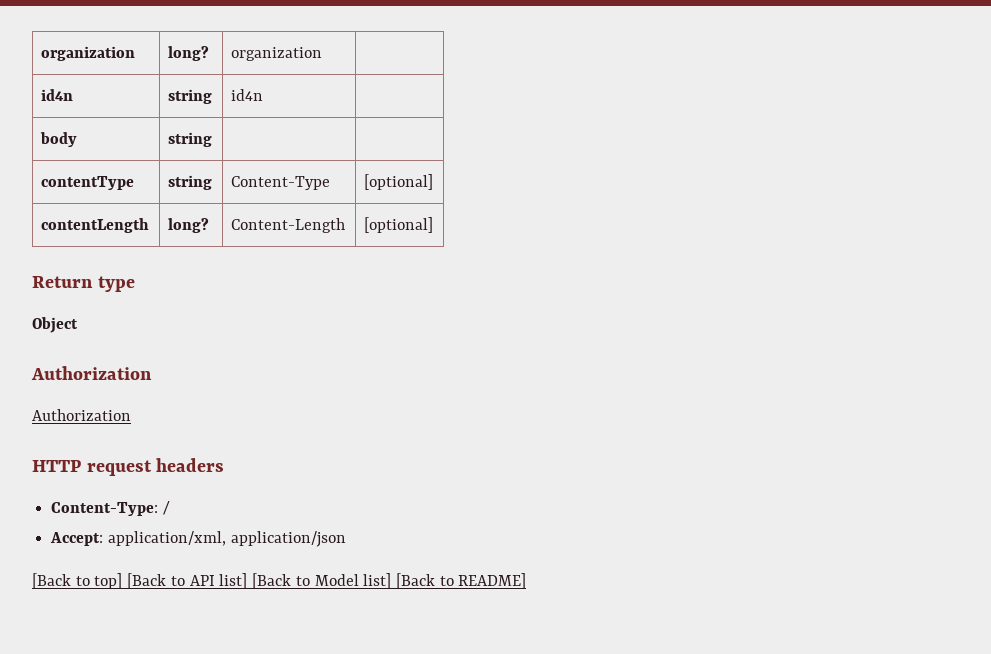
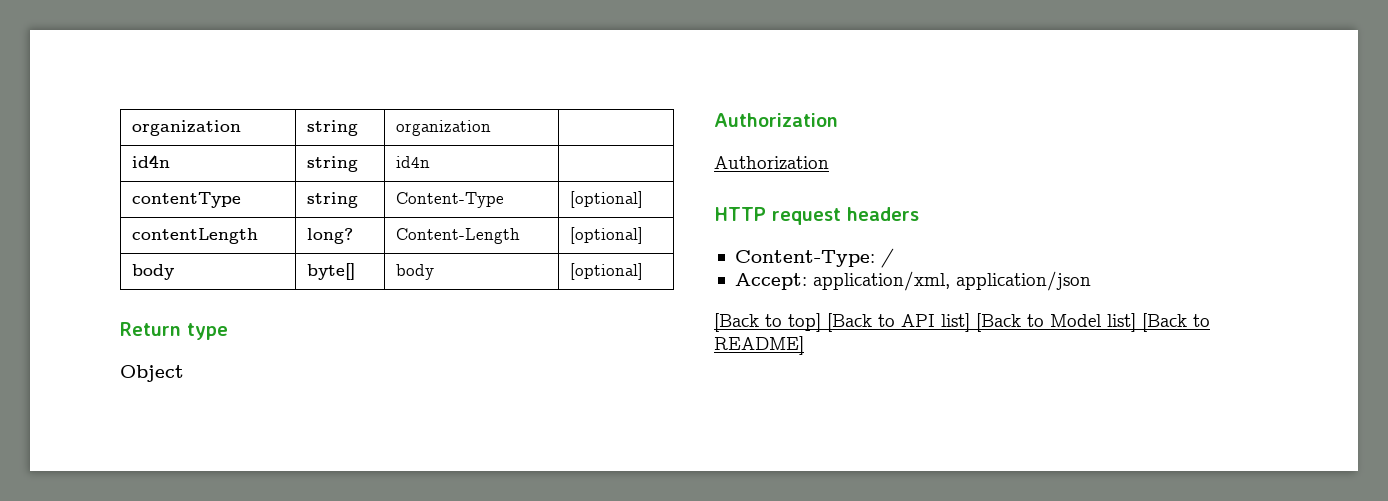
[41,46,136,61] [168,46,210,61] organization | long? -> [132,120,242,136] [307,120,359,136] organization | string
[40,132,78,147] [168,132,213,147] // body | string | | -> (431, 162) none
(434, 225) none -> [132,264,175,280] [307,263,356,280] [396,264,435,280] [570,263,644,280] // body | byte[] | body | [optional]

